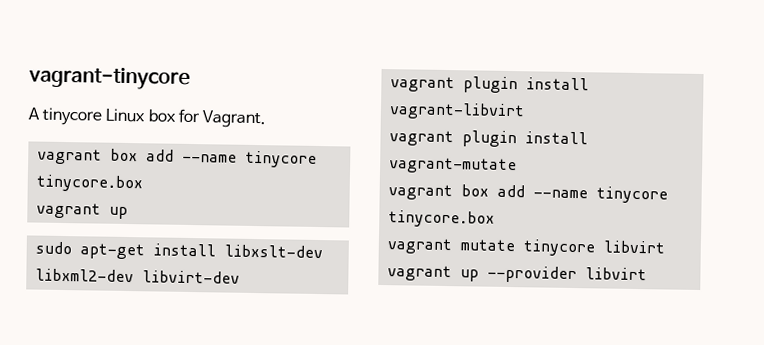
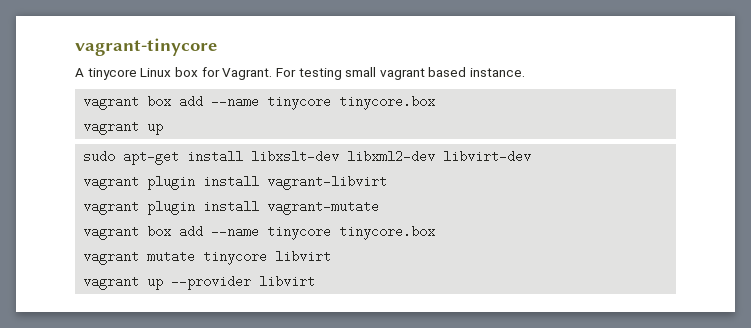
(266, 119) none -> [275,67,526,80] For testing small vagrant based instance.

